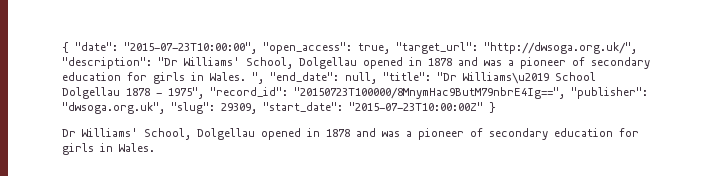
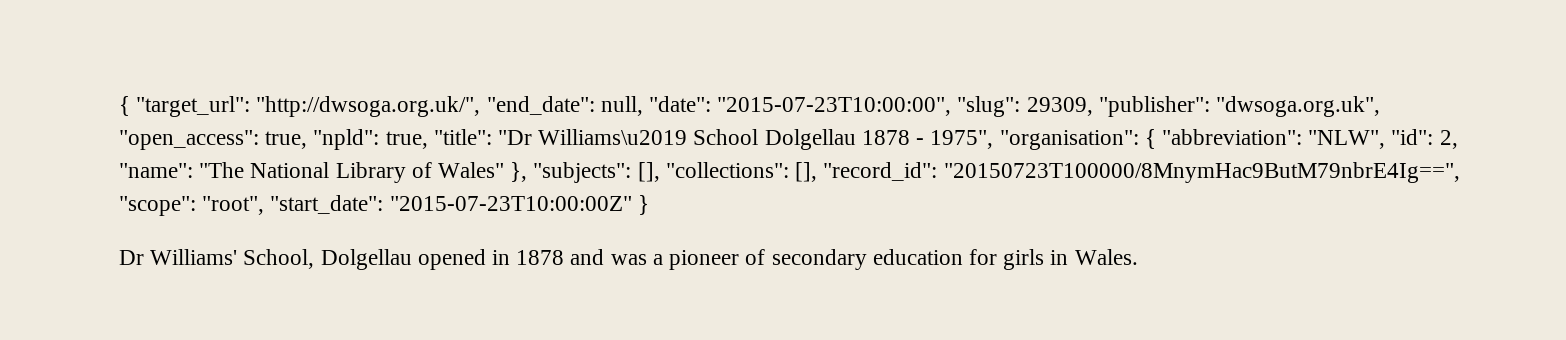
[62,42,637,54] [62,57,650,69] [62,72,377,84] { "date": "2015-07-23T10:00:00", "open_access": true, "target_url": "http://dwsoga.org.uk/", "description": "Dr Williams' School, Dolgellau opened in 1878 and was a pioneer of secondary education for girls in Wales. ", "end_date": null, -> [119,96,1381,117] [119,129,428,150] { "target_url": "http://dwsoga.org.uk/", "end_date": null, "date": "2015-07-23T10:00:00", "slug": 29309, "publisher": "dwsoga.org.uk", "open_access": true, "npld": true,
[210,87,648,99] [62,102,257,114] "record_id": "20150723T100000/8MnymHac9ButM79nbrE4Ig==", "publisher": "dwsoga.org.uk", "slug": 29309, -> [999,129,1458,150] [119,162,1460,183] [119,196,265,216] "organisation": { "abbreviation": "NLW", "id": 2, "name": "The National Library of Wales" }, "subjects": [], "collections": [], "record_id": "20150723T100000/8MnymHac9ButM79nbrE4Ig==", "scope": "root",

